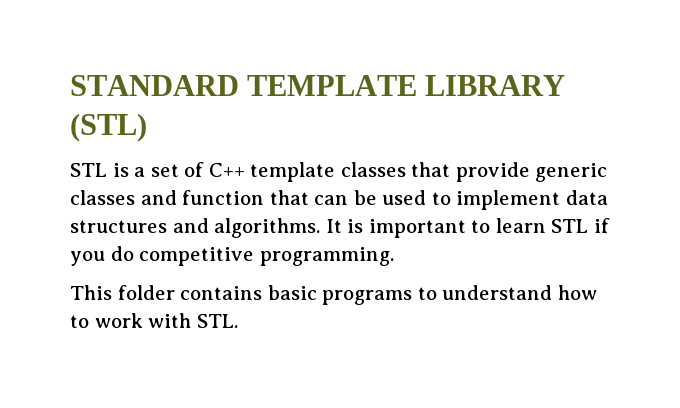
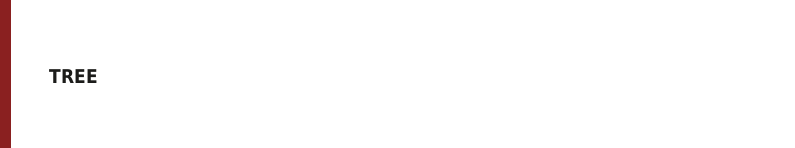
[70,75,566,96] [70,113,147,142] [70,162,608,182] [70,190,608,210] [70,218,610,238] [70,246,394,266] [70,285,597,305] [70,313,238,328] STANDARD TEMPLATE LIBRARY (STL) // STL is a set of C++ template classes that provide generic classes and function that can be used to implement data structures and algorithms. It is important to learn STL if you do competitive programming. // This folder contains basic programs to understand how to work with STL. -> [49,69,98,83] TREE

